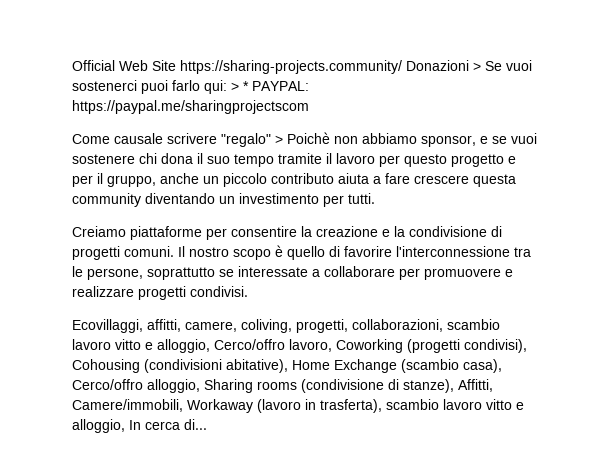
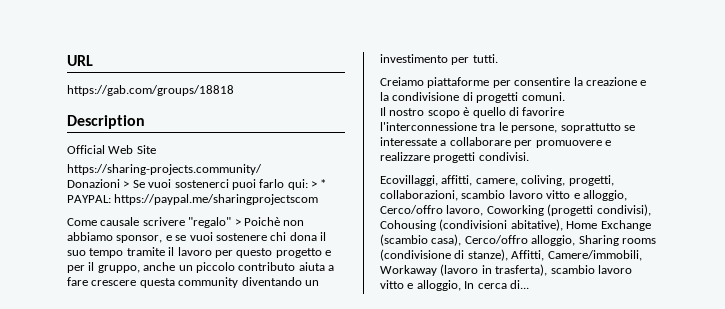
(72, 65) none -> [67,55,93,66] [67,85,234,96] [67,115,145,129] URL // https://gab.com/groups/18818 // Description //
(176, 65) none -> (156, 149) //
(402, 67) none -> (262, 169) //
(174, 251) none -> (565, 96) //

